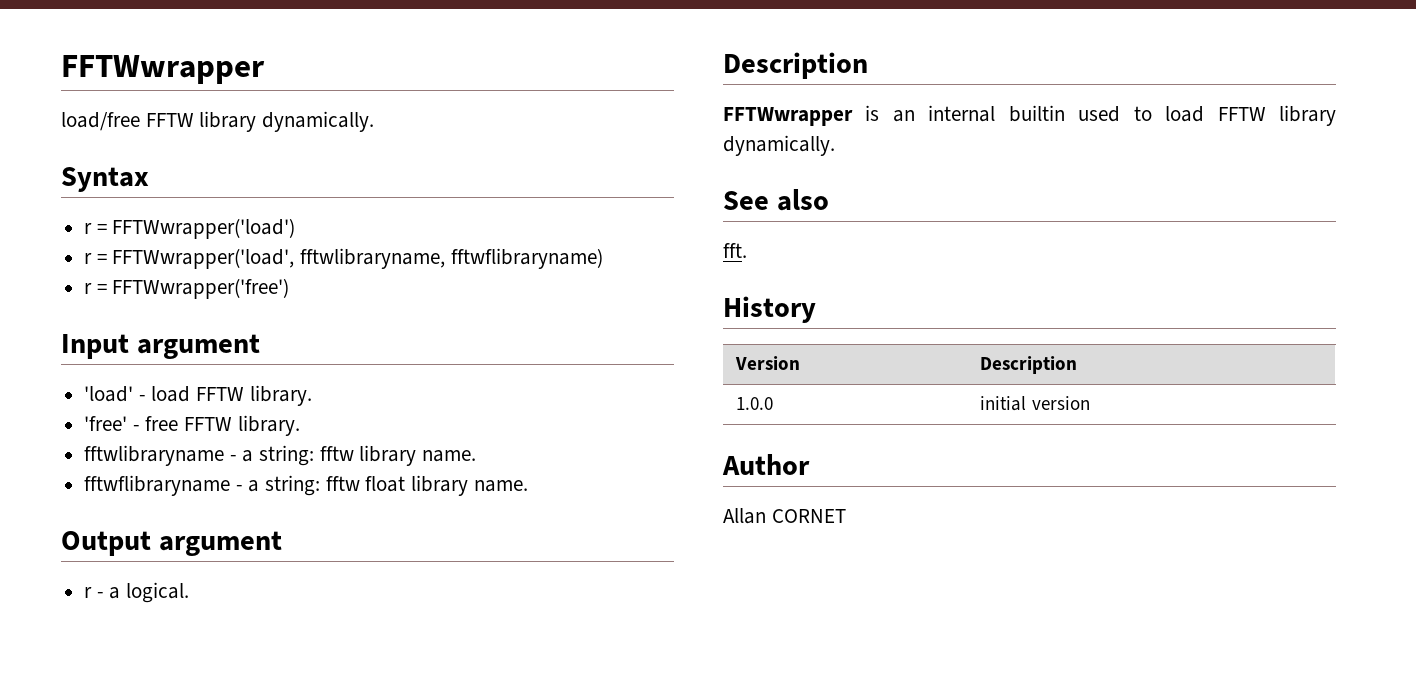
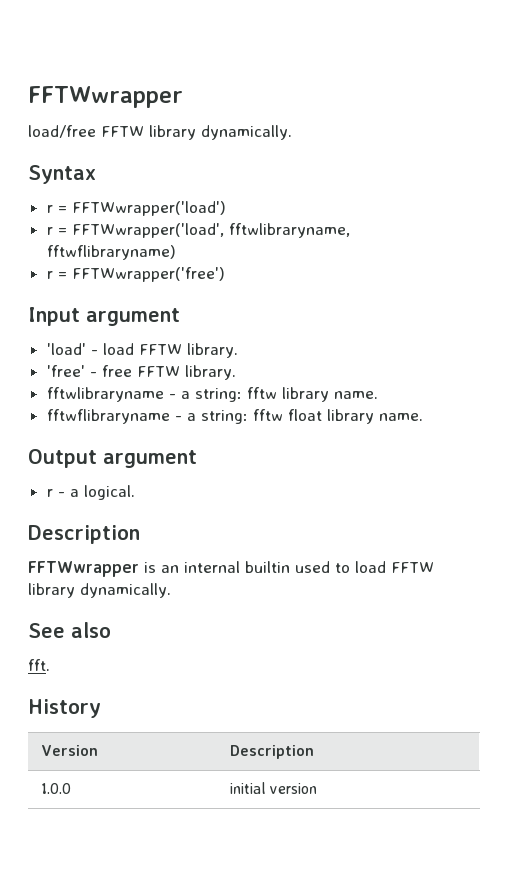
[722,454,810,475] [723,508,846,524] // Author // Allan CORNET -> (318, 788) none

